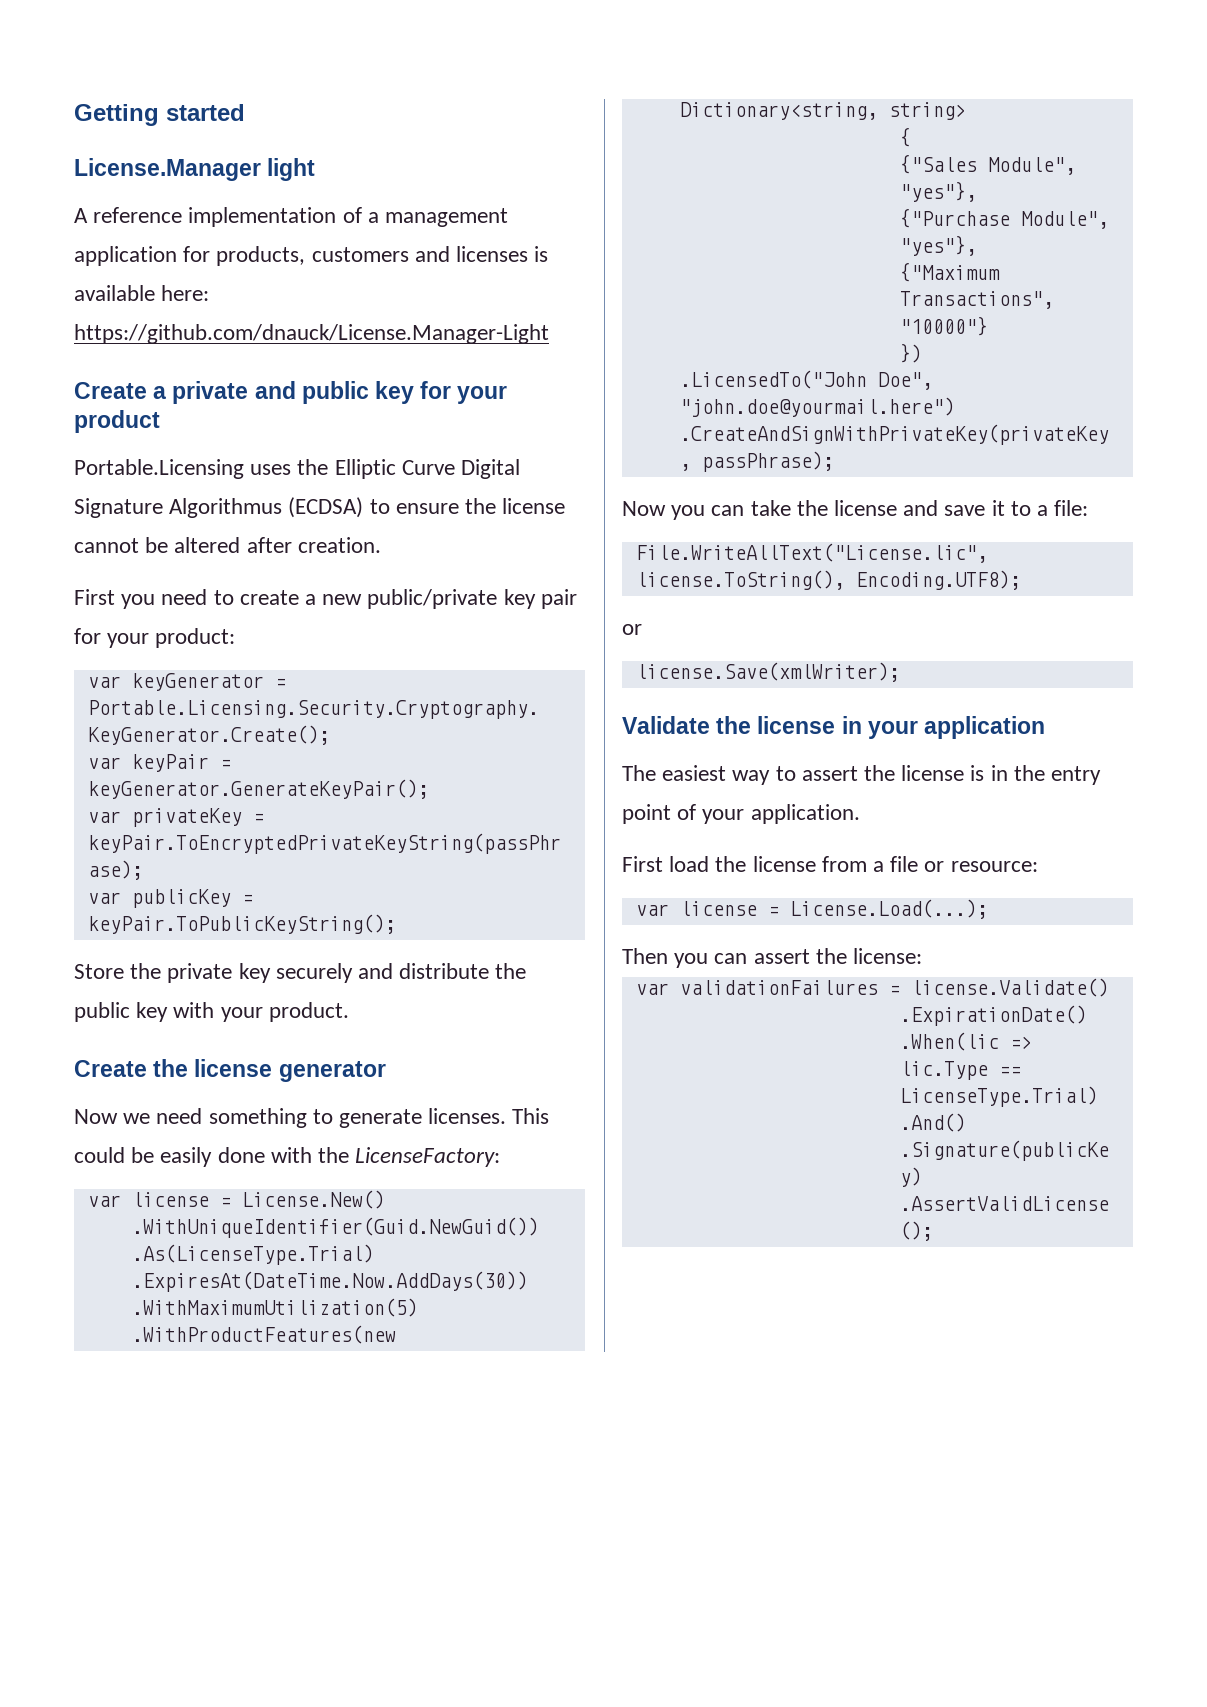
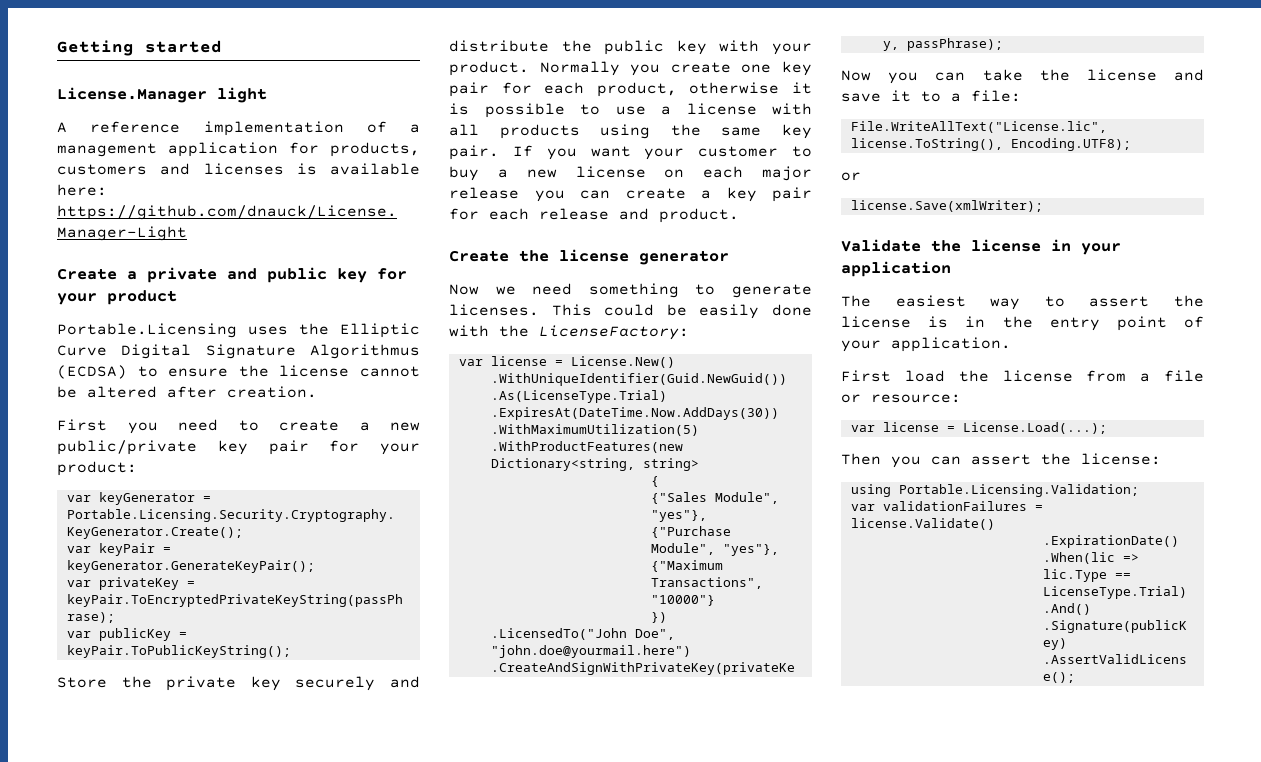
(349, 1012) none -> [539,61,812,76] [449,82,812,97] [449,103,812,118] [449,124,812,139] [449,145,812,160] [449,166,812,181] [449,187,812,202] [449,208,739,223] Normally you create one key pair for each product, otherwise it is possible to use a license with all products using the same key pair. If you want your customer to buy a new license on each major release you can create a key pair for each release and product.
(923, 956) none -> [850,484,1139,497] // using Portable.Licensing.Validation;

